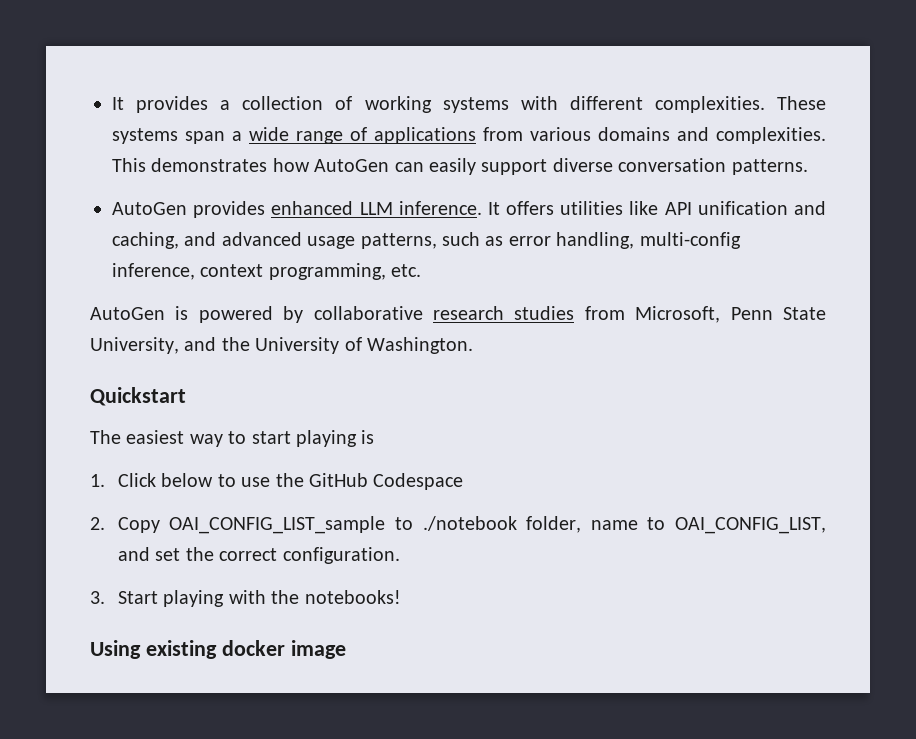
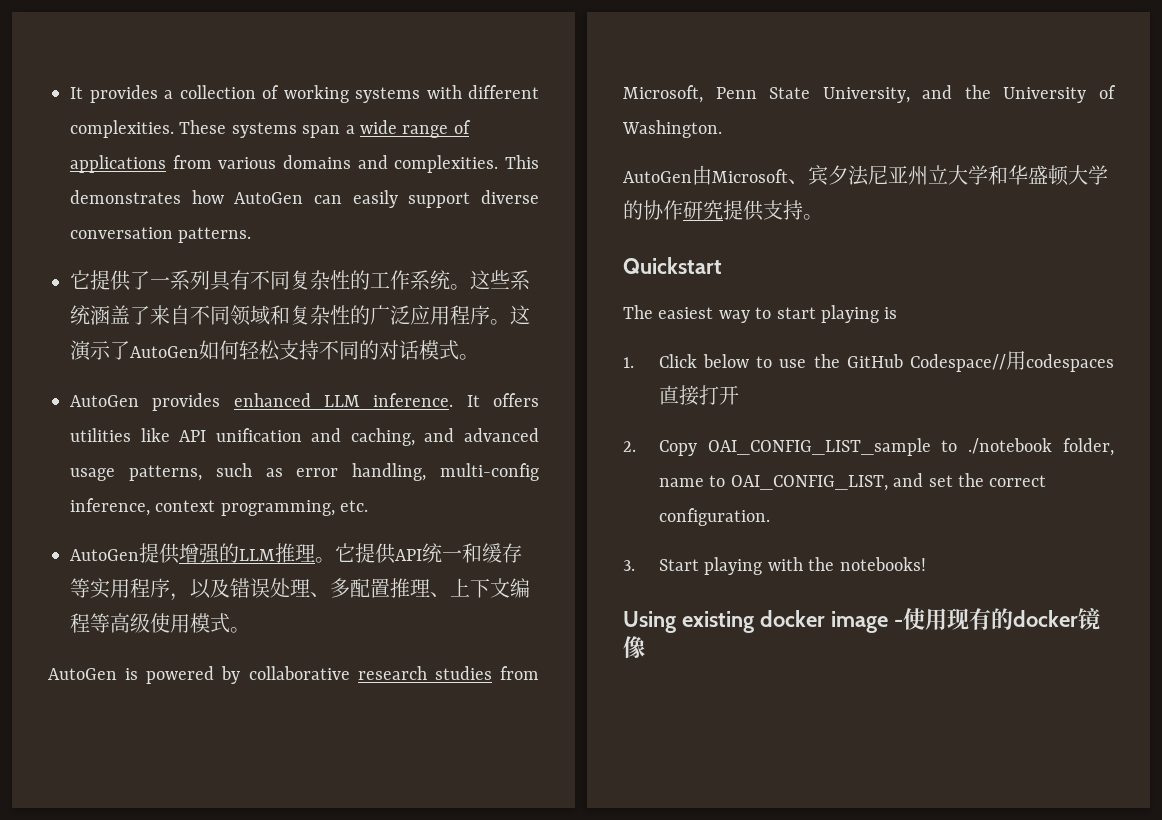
(808, 167) none -> [70,270,530,291] [70,305,530,326] [70,340,479,361] // 它提供了一系列具有不同复杂性的工作系统。这些系统涵盖了来自不同领域和复杂性的广泛应用程序。这演示了AutoGen如何轻松支持不同的对话模式。
(422, 270) none -> [70,543,522,564] [70,578,530,601] [70,613,250,633] // AutoGen提供增强的LLM推理。它提供API统一和缓存等实用程序，以及错误处理、多配置推理、上下文编程等高级使用模式。
(473, 345) none -> [623,165,1108,186] [623,200,823,221] // AutoGen由Microsoft、宾夕法尼亚州立大学和华盛顿大学的协作研究提供支持。
[373,473,464,490] Codespace -> [910,351,1114,372] [658,385,739,406] Codespace//用codespaces直接打开
(346, 649) none -> [893,608,1100,630] [623,636,645,659] -使用现有的docker镜像

